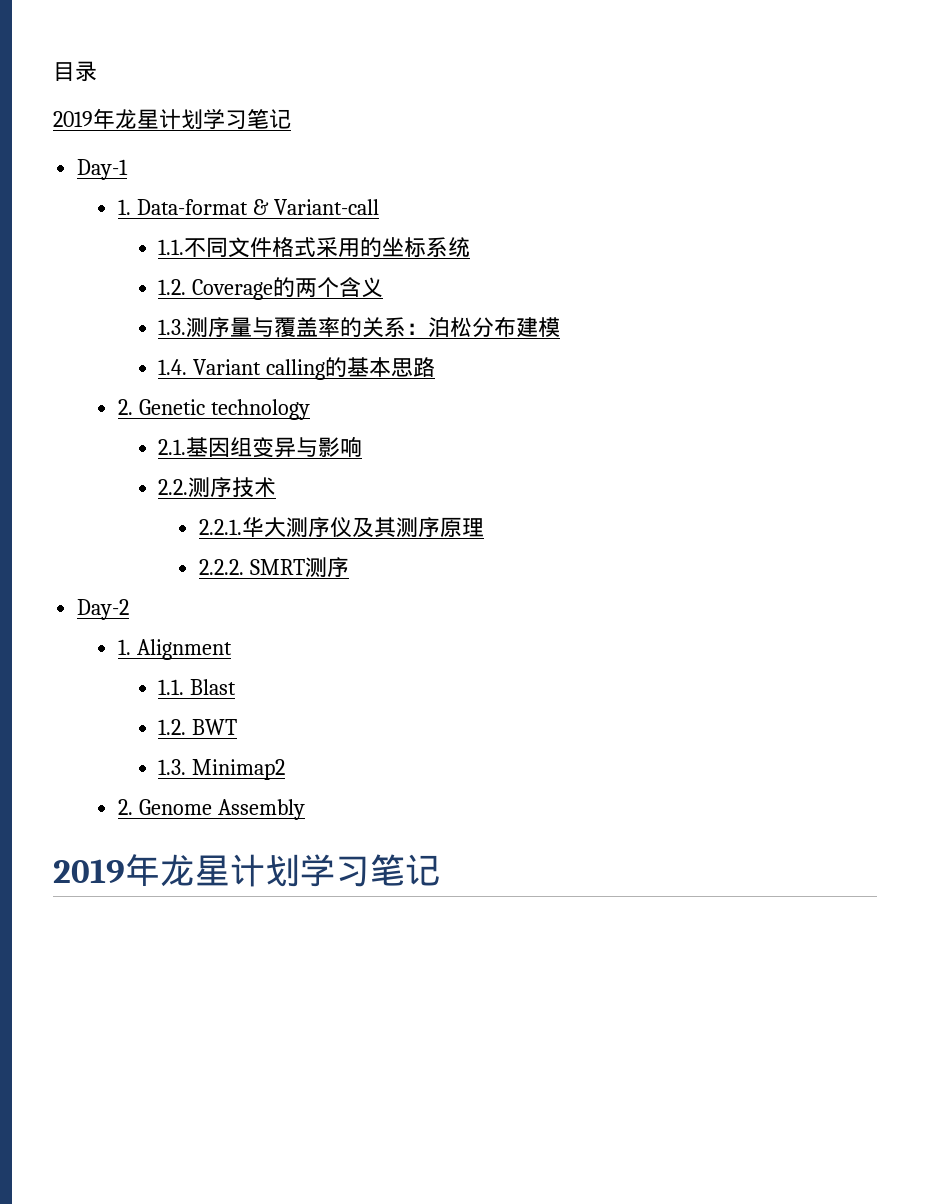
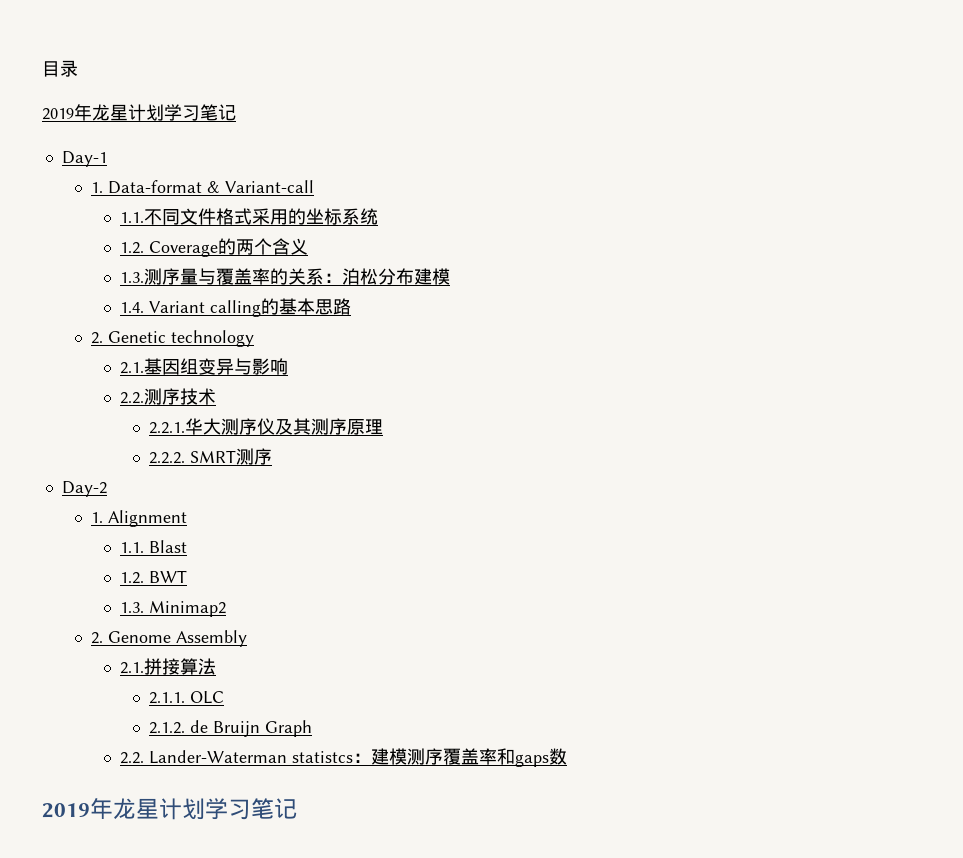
(305, 809) none -> [119,658,216,675] [149,691,225,704] [149,720,313,737] [119,748,567,767] // 2.1.拼接算法 // 2.1.1. OLC // 2.1.2. de Bruijn Graph // 2.2. Lander-Waterman statistcs：建模测序覆盖率和gaps数

